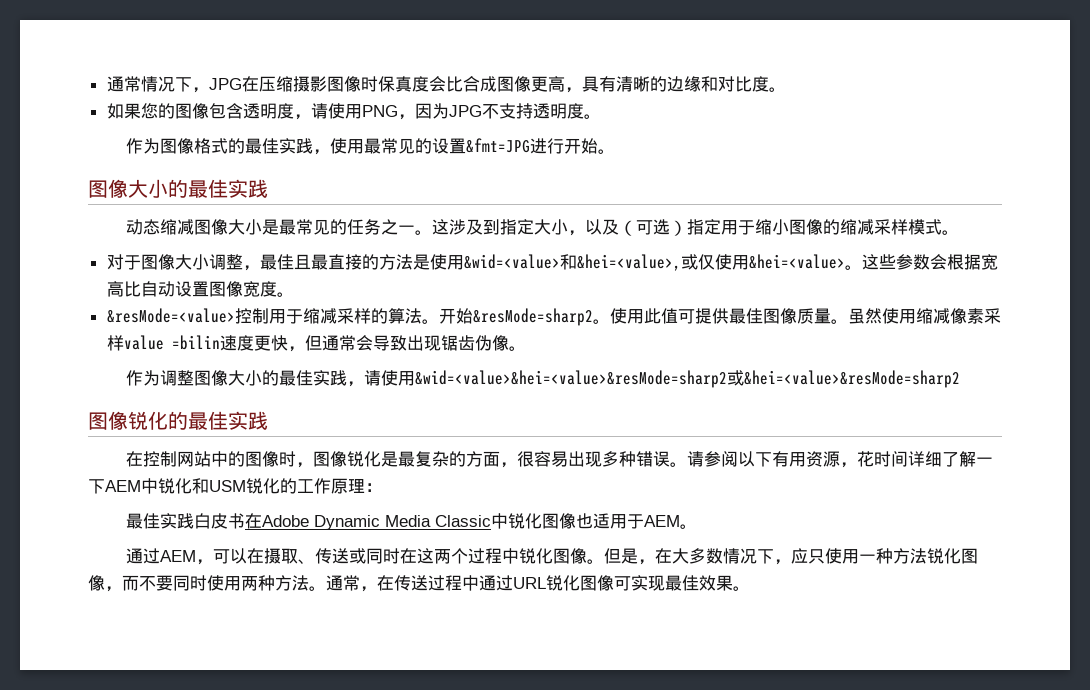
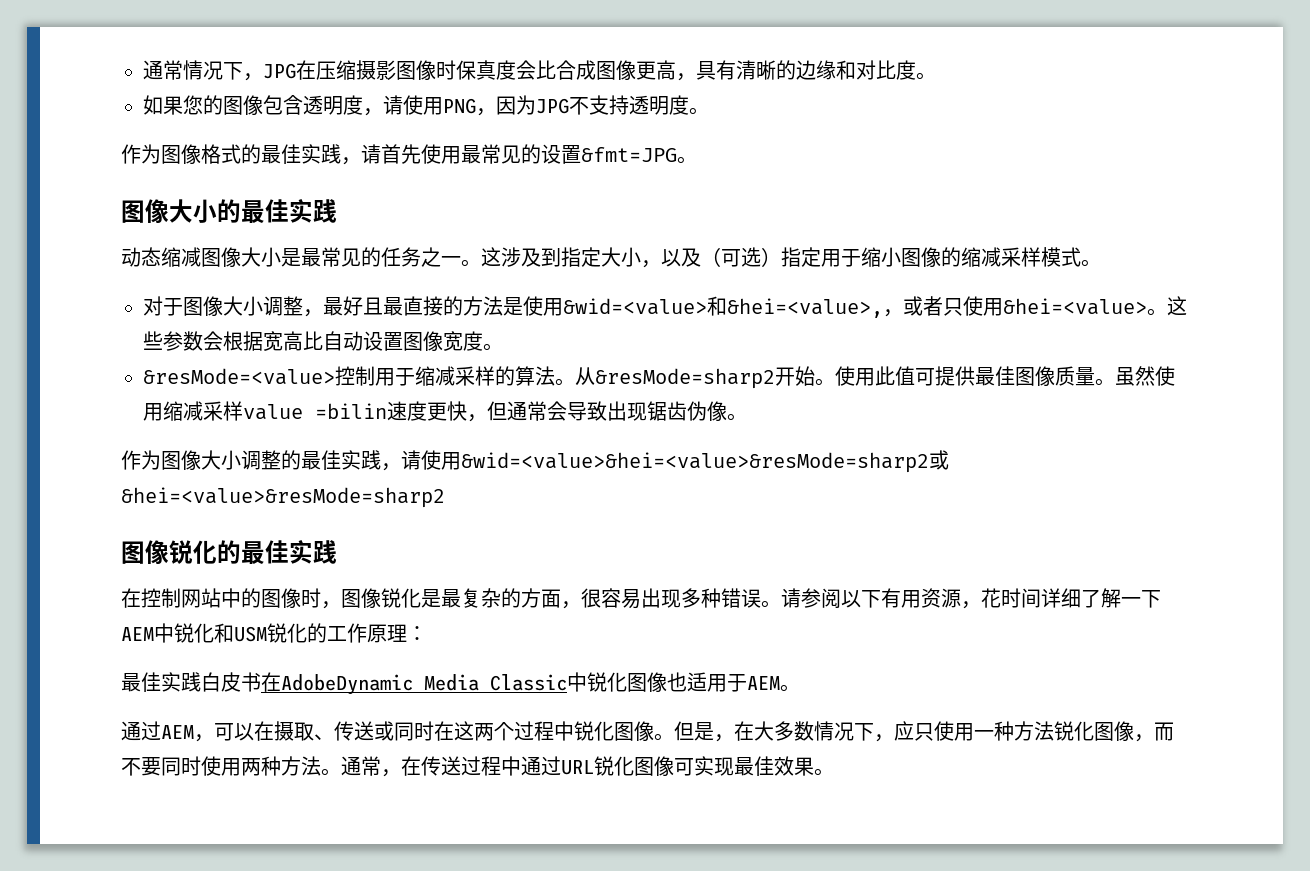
(330, 152) none -> [361,144,421,164] 请首先
[529,138,598,154] 进行开始 -> (677, 154) none
[276,254,294,270] 佳 -> [343,296,363,316] 好
[680,254,715,270] 或仅 -> [883,296,963,317] ，或者只
[438,308,593,326] 开始&resMode=sharp2 -> [575,366,815,389] 从&resMode=sharp2开始
[949,308,984,324] 像素 -> (203, 411) none
[159,370,262,386] 调整图像大小 -> [161,450,281,470] 图像大小调整
[261,515,380,530] Adobe Dynamic -> [281,674,413,695] AdobeDynamic

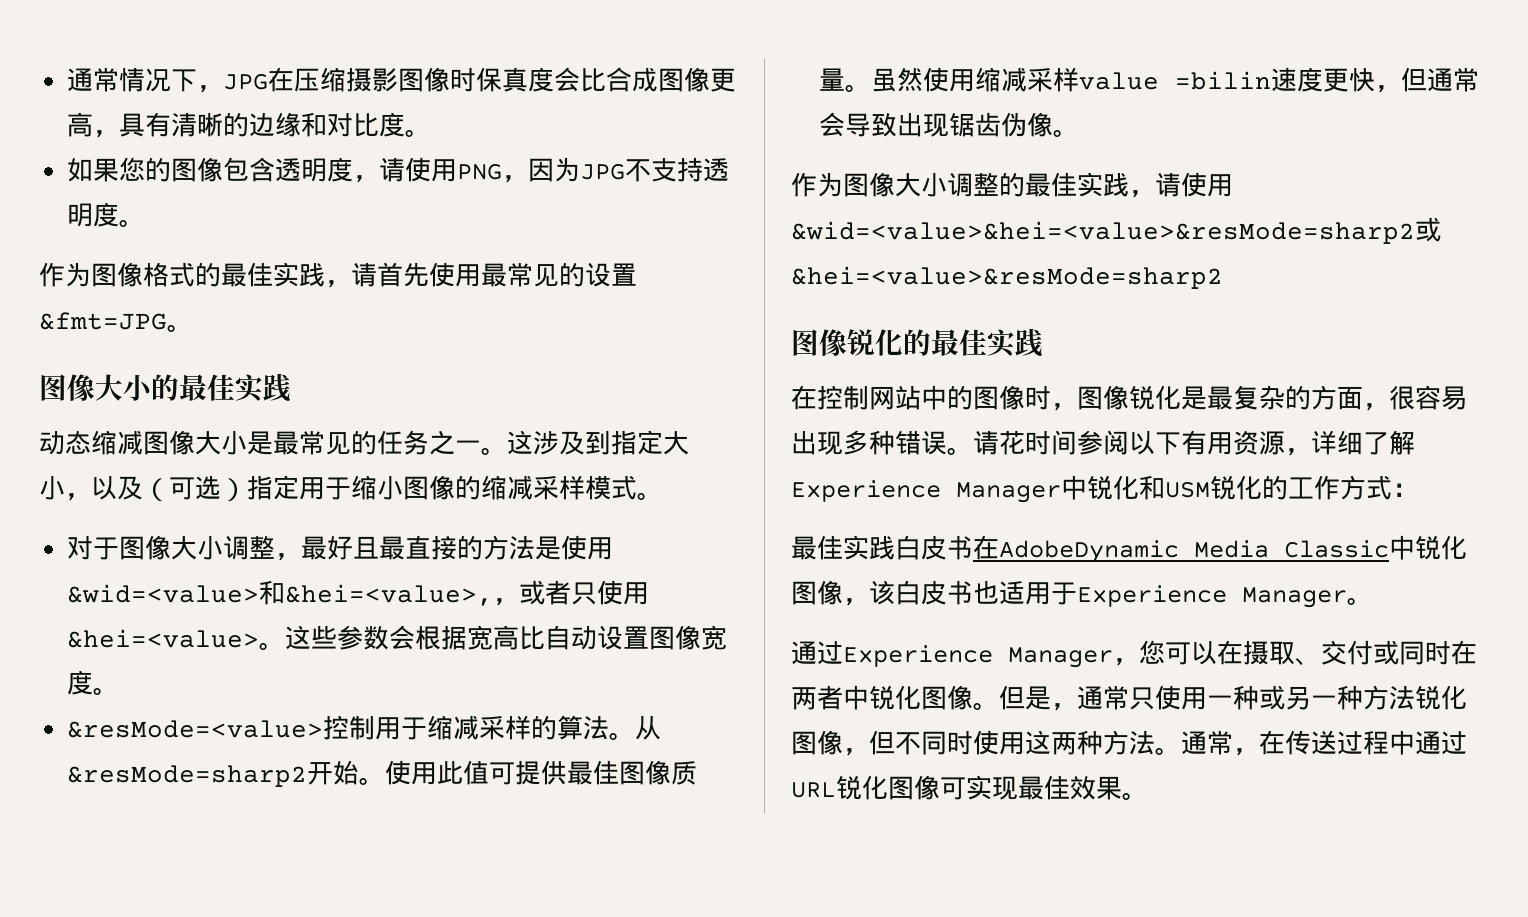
(801, 598) none -> [999,430,1077,455] 花时间
[981,588,1041,608] 花时间 -> (1311, 452) none
[1121,590,1161,608] [121,627,154,641] 一下AEM -> [791,480,1061,503] Experience Manager
[367,624,407,643] 原理 -> [1340,475,1392,500] 方式
[667,672,780,692] 也适用于AEM -> [843,580,1347,608] ，该白皮书也适用于Experience Manager
[161,725,214,742] AEM， -> [843,640,1165,668] Experience Manager，您
[334,721,374,741] 传送 -> [1321,640,1373,665] 交付
[454,721,554,741] 这两个过程 -> [791,685,843,710] 两者
[734,721,914,742] 在大多数情况下，应 -> [1077,685,1129,710] 通常
(1014, 731) none -> [1259,685,1363,710] 或另一种
[1154,722,1174,741] [121,757,161,776] 而不要 -> [869,730,921,755] 但不
(241, 767) none -> [1025,730,1051,755] 这

